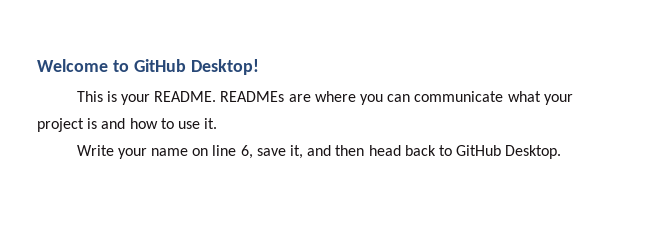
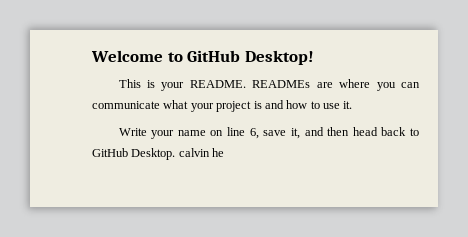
(562, 152) none -> [178,148,225,157] calvin he

